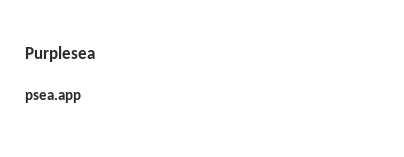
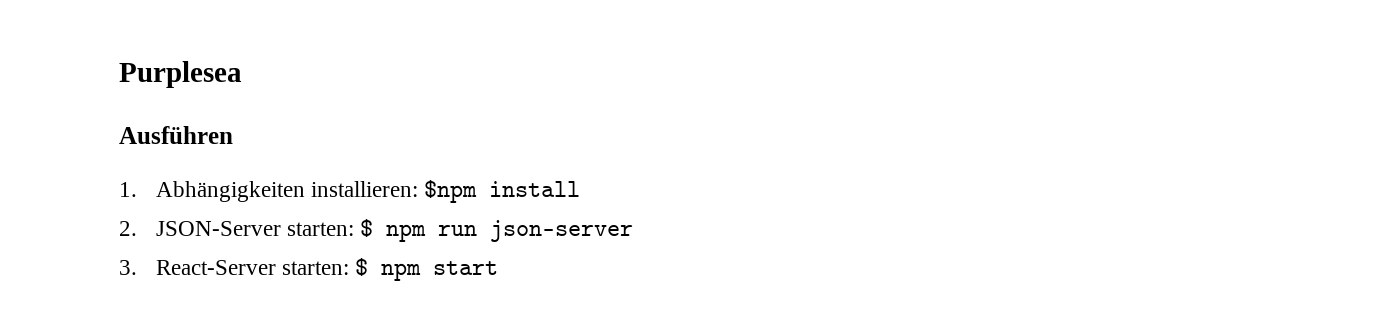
[25,92,81,103] psea.app -> [119,126,233,144] [119,180,581,203] [119,219,634,242] [119,258,499,281] Ausführen // 1. Abhängigkeiten installieren: $npm install // 2. JSON-Server starten: $ npm run json-server // 3. React-Server starten: $ npm start

